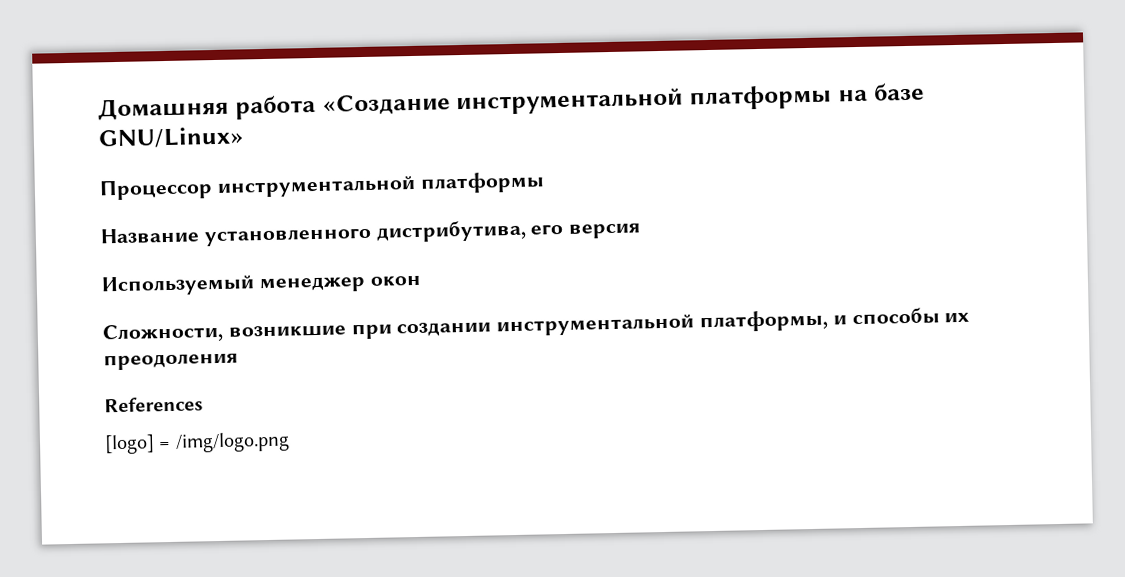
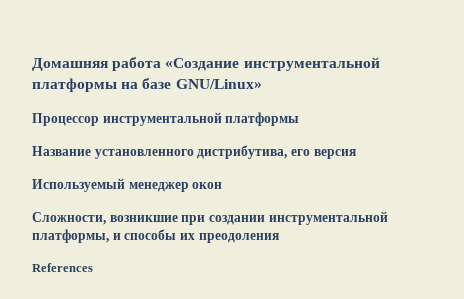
[104,431,290,455] // [logo] = /img/logo.png -> (93, 267) none

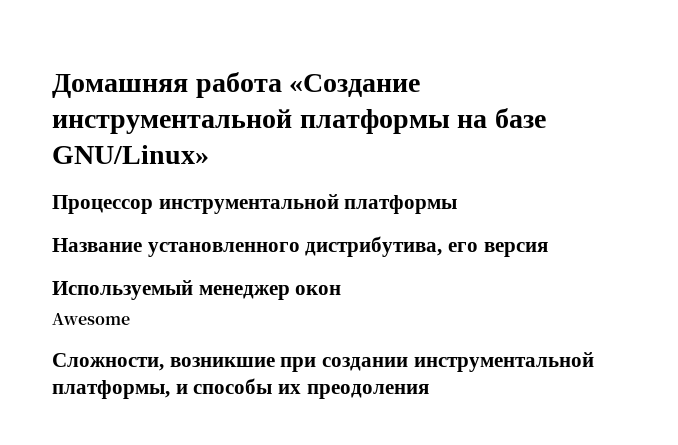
(223, 185) none -> [52,313,130,325] // Awesome
[32,263,93,272] // References -> (429, 391) none

